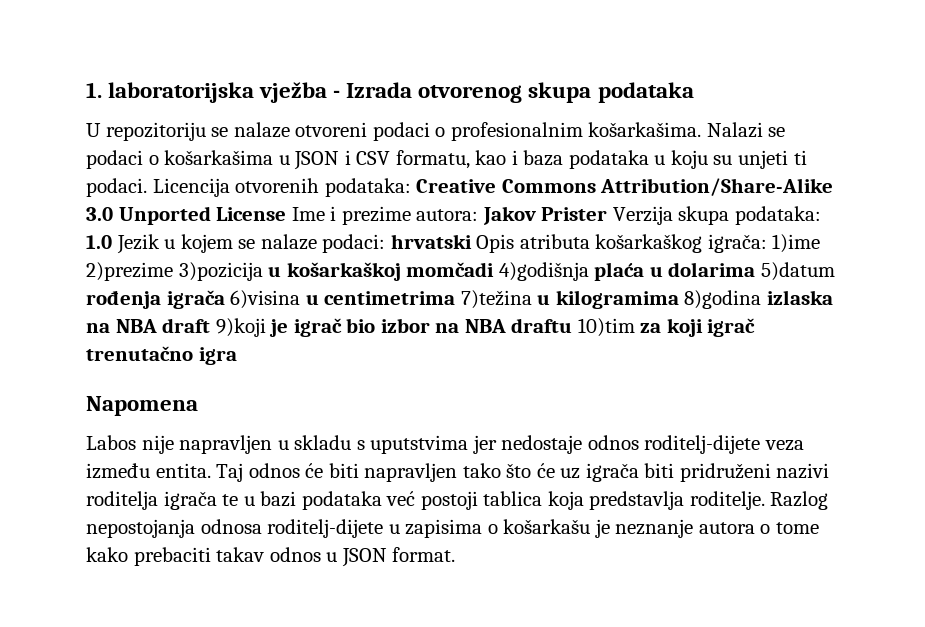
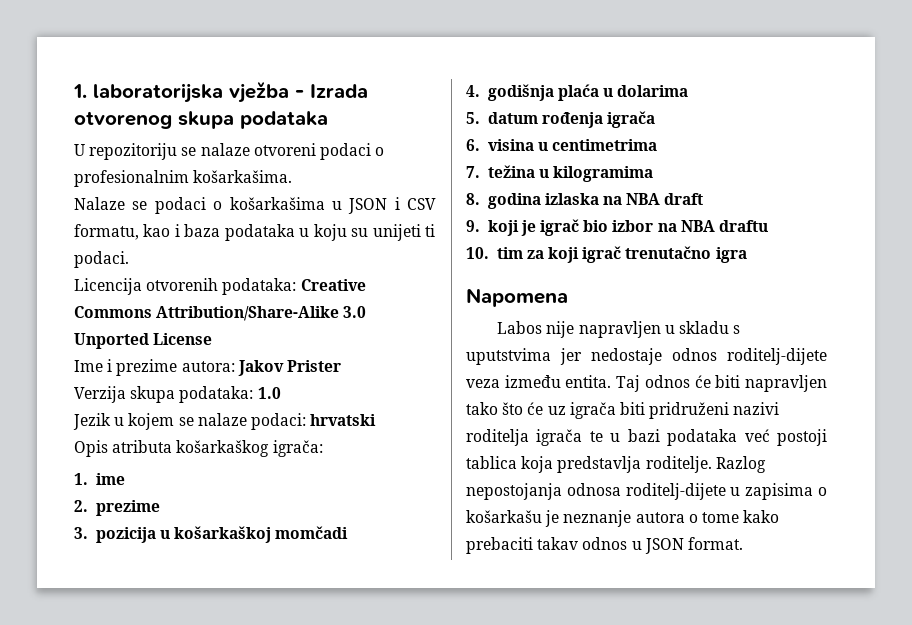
[706,122,763,138] Nalazi -> [74,197,125,210] // Nalaze
[738,150,789,169] unjeti -> [372,224,421,241] unijeti
(147, 187) none -> (129, 259) //
(287, 214) none -> (213, 339) //
(608, 214) none -> (341, 366) //
(112, 242) none -> (281, 393) //
(472, 241) none -> (377, 420) //
[772,234,821,253] [86,262,263,281] 1)ime 2)prezime 3)pozicija -> [74,473,125,485] [74,500,160,516] [74,527,156,543] // 1. ime // 2. prezime // 3. pozicija
[498,262,589,281] 4)godišnja -> [466,84,554,101] // 4. godišnja
[760,262,835,281] 5)datum -> [466,112,538,124] // 5. datum
[230,290,301,309] 6)visina -> [466,139,534,151] // 6. visina
[460,290,532,309] 7)težina -> [466,165,535,178] // 7. težina
[684,290,762,309] 8)godina -> [466,193,541,209] // 8. godina
[215,318,266,337] 9)koji -> [466,220,519,236] // 9. koji
[577,318,635,337] 10)tim -> [466,247,523,259] // 10. tim

